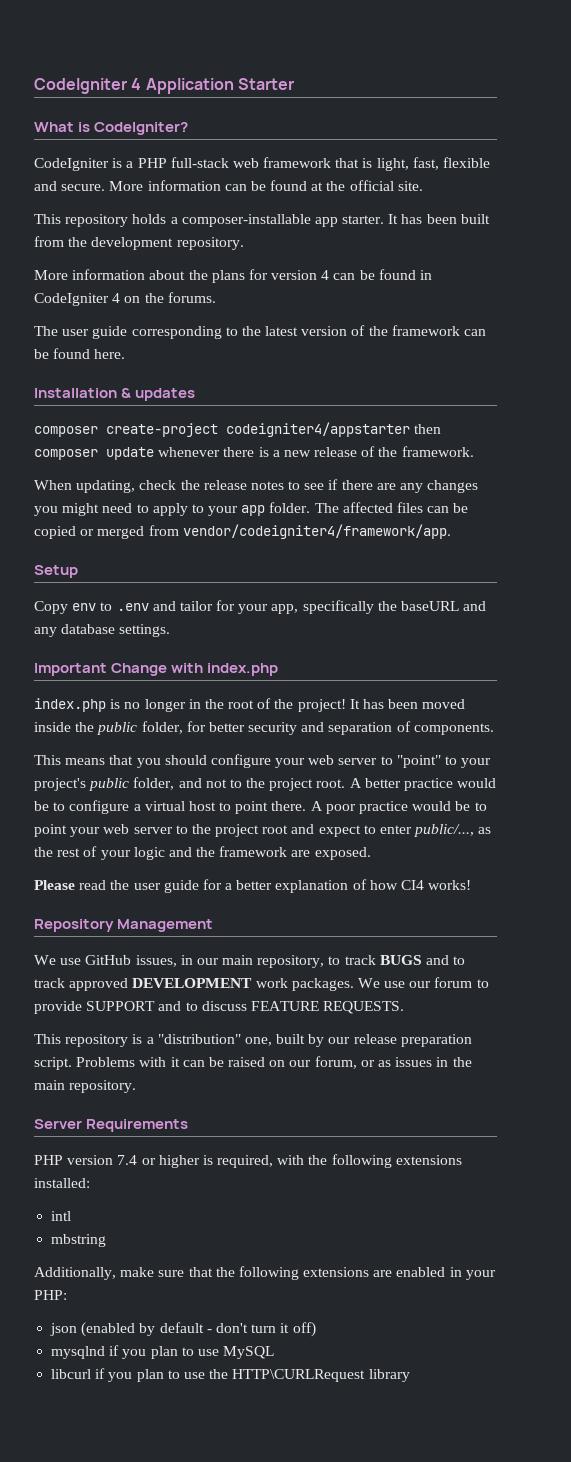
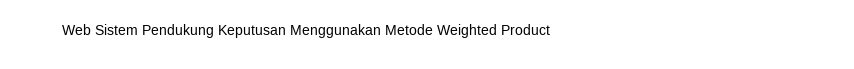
[34,78,294,94] [34,122,189,135] [34,157,491,171] [34,180,423,191] [34,214,490,227] [34,236,244,250] [34,269,433,283] [34,292,216,306] [34,325,487,339] [34,348,126,359] [34,388,196,401] [34,422,442,437] [34,446,474,460] [34,479,479,493] [34,502,469,516] [34,524,451,539] [34,565,78,578] [34,600,487,614] [34,624,171,637] [34,663,279,676] [34,698,466,712] [34,721,494,735] [34,754,492,768] [34,777,497,791] [34,800,487,814] [34,824,492,837] [34,846,371,860] [34,879,472,893] [34,919,214,932] [34,955,466,968] [34,977,489,991] [34,1001,405,1014] [34,1034,472,1047] [34,1056,472,1070] [34,1080,137,1093] [34,1119,189,1132] [34,1154,462,1168] [34,1178,90,1188] [51,1211,72,1221] [51,1234,107,1247] [34,1266,496,1280] [34,1290,67,1300] [50,1322,316,1337] [51,1345,275,1359] [51,1368,410,1382] CodeIgniter 4 Application Starter // What is CodeIgniter? // CodeIgniter is a PHP full-stack web framework that is light, fast, flexible and secure. More information can be found at the official site. // This repository holds a composer-installable app starter. It has been built from the development repository. // More information about the plans for version 4 can be found in CodeIgniter 4 on the forums. // The user guide corresponding to the latest version of the framework can be found here. // Installation & updates // composer create-project codeigniter4/appstarter then composer update whenever there is a new release of the framework. // When updating, check the release notes to see if there are any changes you might need to apply to your app folder. The affected files can be copied or merged from vendor/codeigniter4/framework/app. // Setup // Copy env to .env and tailor for your app, specifically the baseURL and any database settings. // Important Change with index.php // index.php is no longer in the root of the project! It has been moved inside the public folder, for better security and separation of components. // This means that you should configure your web server to "point" to your project's public folder, and not to the project root. A better practice would be to configure a virtual host to point there. A poor practice would be to point your web server to the project root and expect to enter public/..., as the rest of your logic and the framework are exposed. // Please read the user guide for a better explanation of how CI4 works! // Repository Management // We use GitHub issues, in our main repository, to track BUGS and to track approved DEVELOPMENT work packages. We use our forum to provide SUPPORT and to discuss FEATURE REQUESTS. // This repository is a "distribution" one, built by our release preparation script. Problems with it can be raised on our forum, or as issues in the main repository. // Server Requirements // PHP version 7.4 or higher is required, with the following extensions installed: // intl // mbstring // Additionally, make sure that the following extensions are enabled in your PHP: // json (enabled by default - don't turn it off) // mysqlnd if you plan to use MySQL // libcurl if you plan to use the HTTP\CURLRequest library -> [62,24,550,38] Web Sistem Pendukung Keputusan Menggunakan Metode Weighted Product

